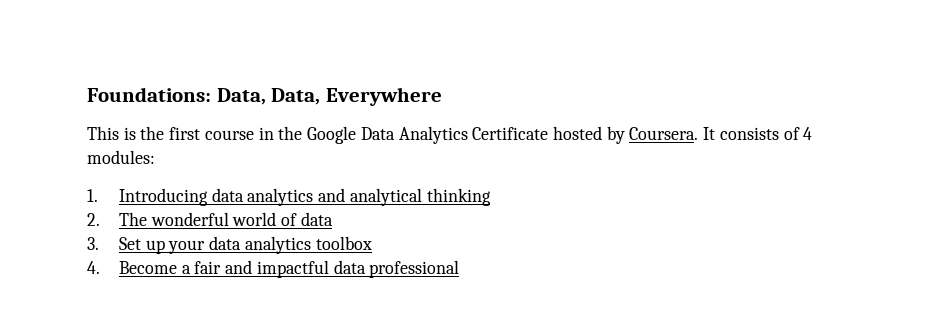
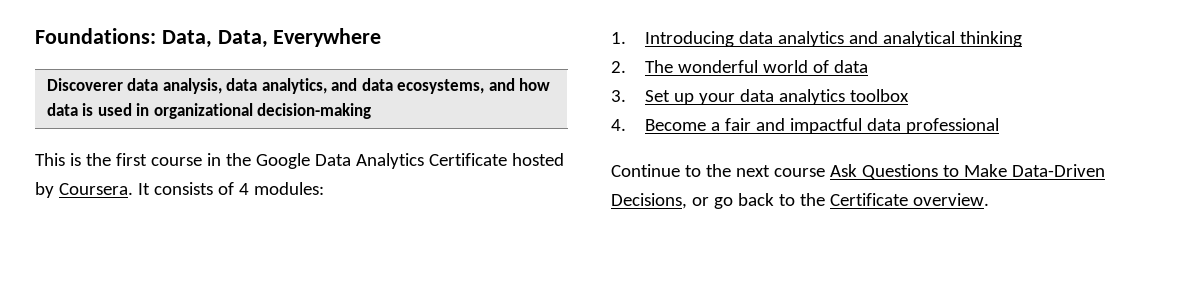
(442, 96) none -> [46,78,551,94] [46,103,372,119] // Discoverer data analysis, data analytics, and data ecosystems, and how data is used in organizational decision-making
(460, 269) none -> [611,164,1105,180] [611,193,989,209] // Continue to the next course Ask Questions to Make Data-Driven Decisions, or go back to the Certificate overview.

